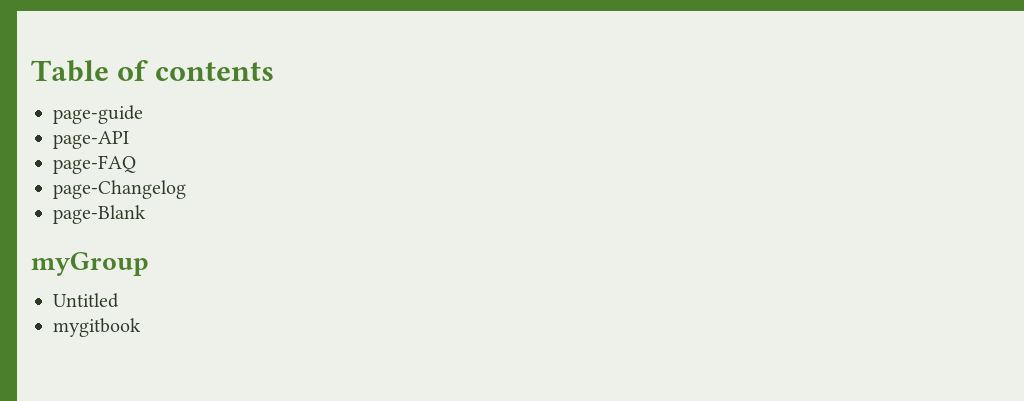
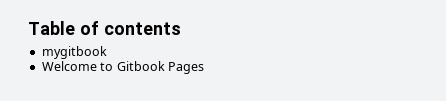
[53,105,143,124] [53,131,129,149] [53,155,136,174] [53,180,186,199] [53,205,146,224] [31,252,149,276] [53,293,119,308] [53,318,141,337] page-guide // page-API // page-FAQ // page-Changelog // page-Blank // myGroup // Untitled // mygitbook -> [41,46,107,59] [41,61,204,74] mygitbook // Welcome to Gitbook Pages

